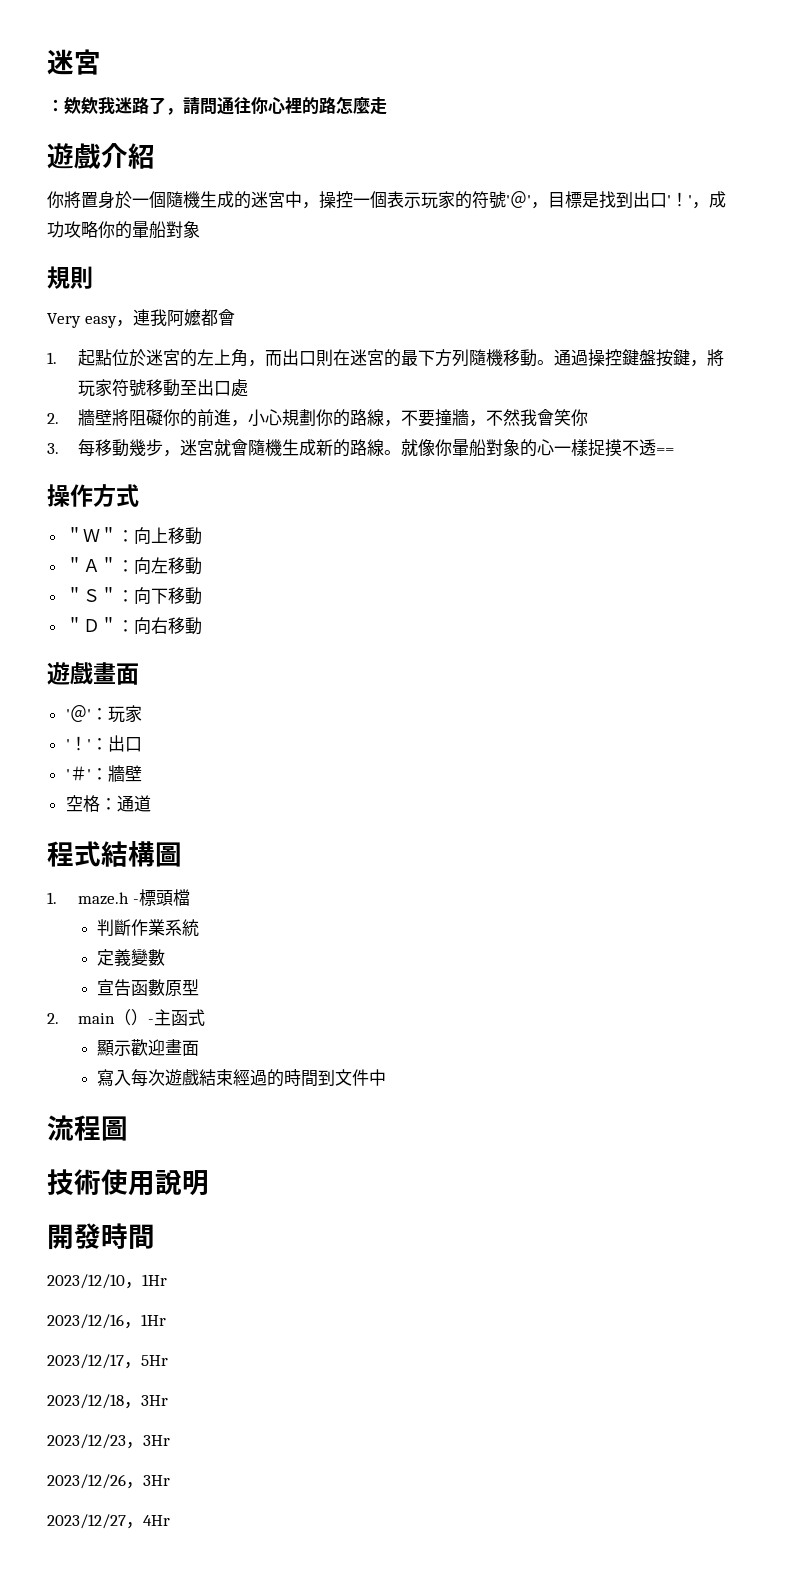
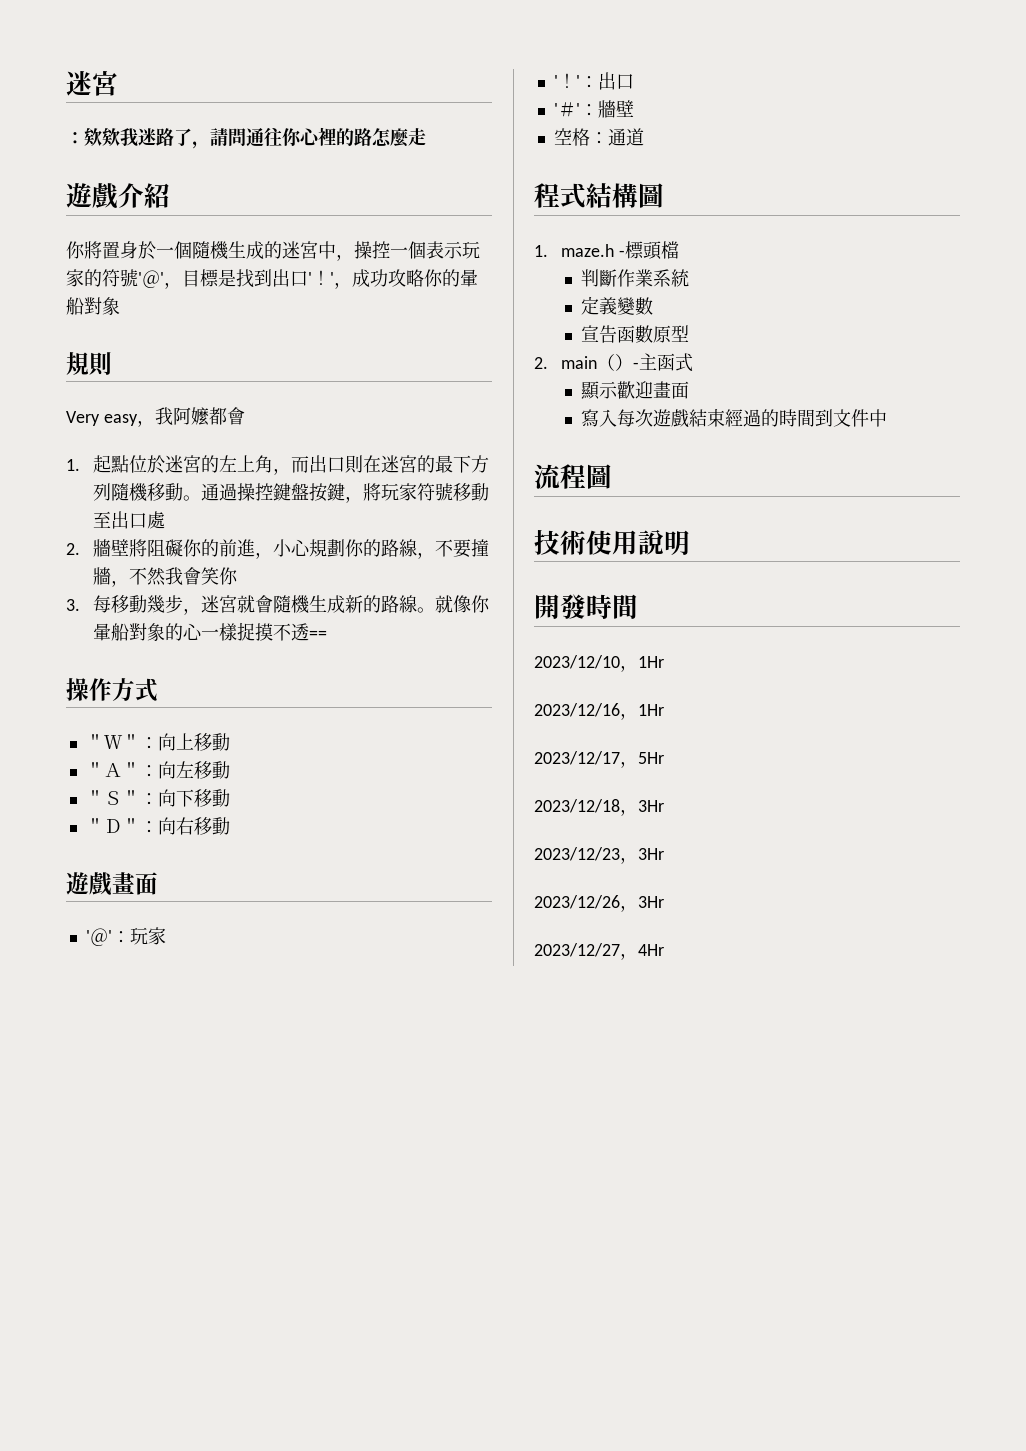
[132,309,150,326] 連 -> (155, 423) none

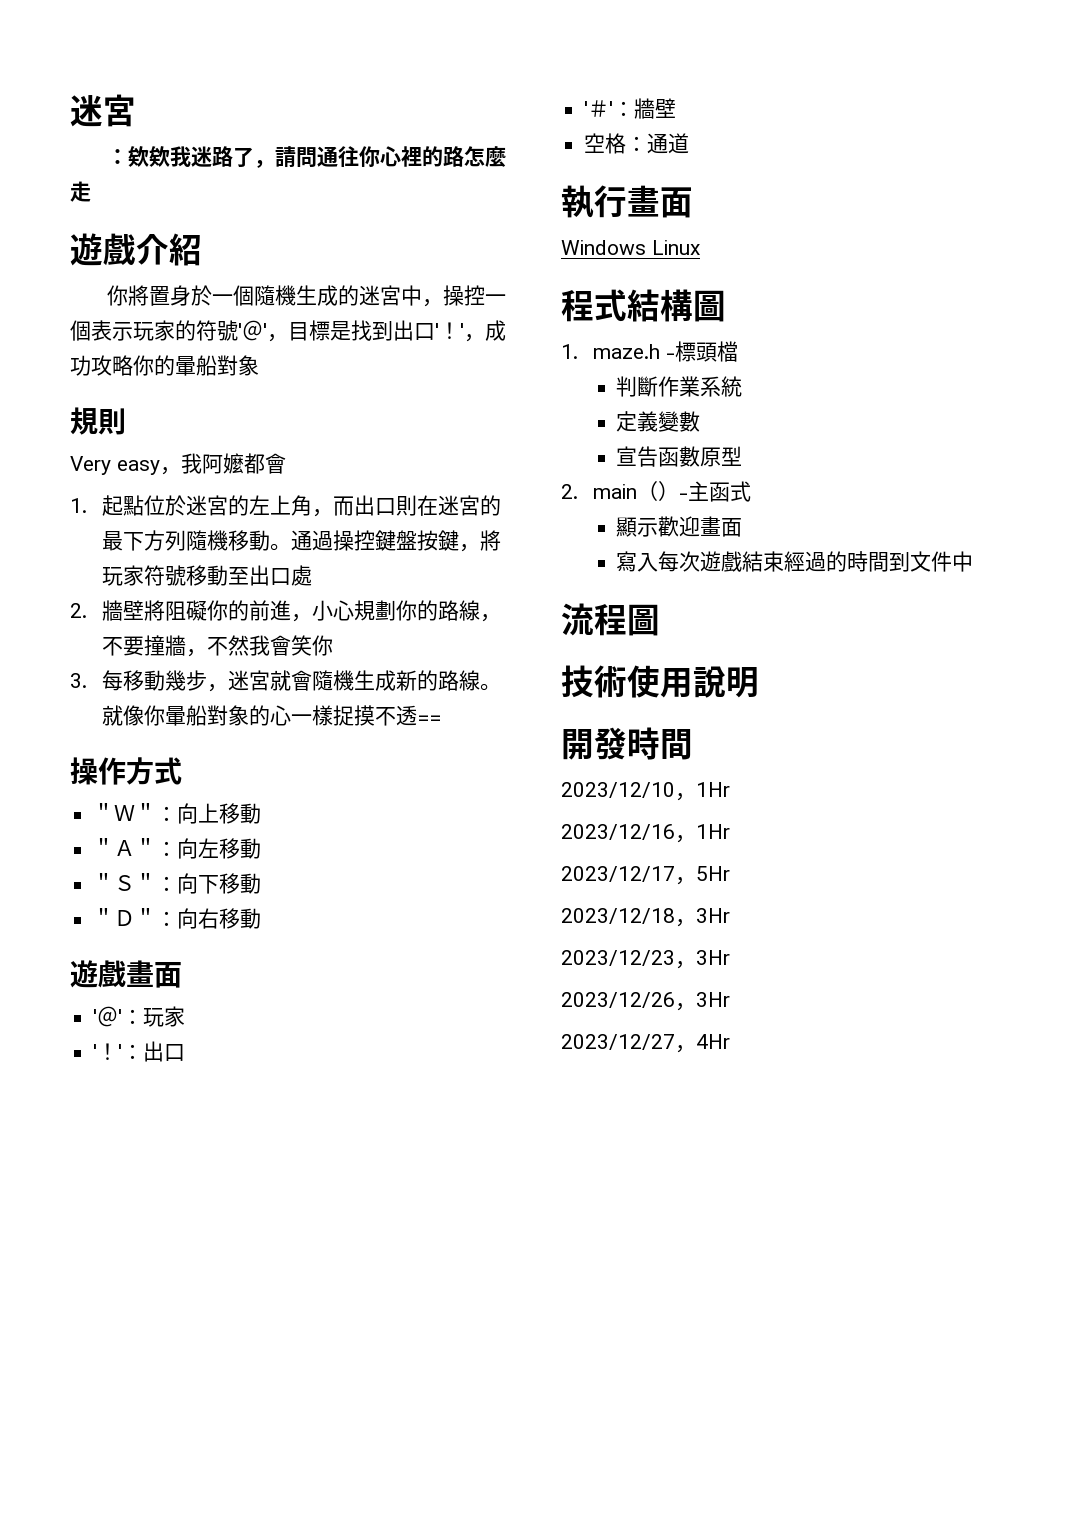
(644, 137) none -> [561,185,693,218] [561,240,700,255] // 執行畫面 // Windows Linux

